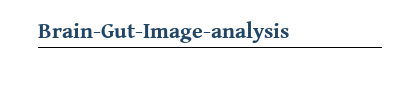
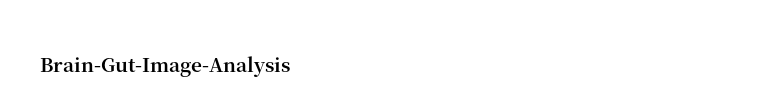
[38,21,289,43] Brain-Gut-Image-analysis -> [40,56,290,77] Brain-Gut-Image-Analysis

